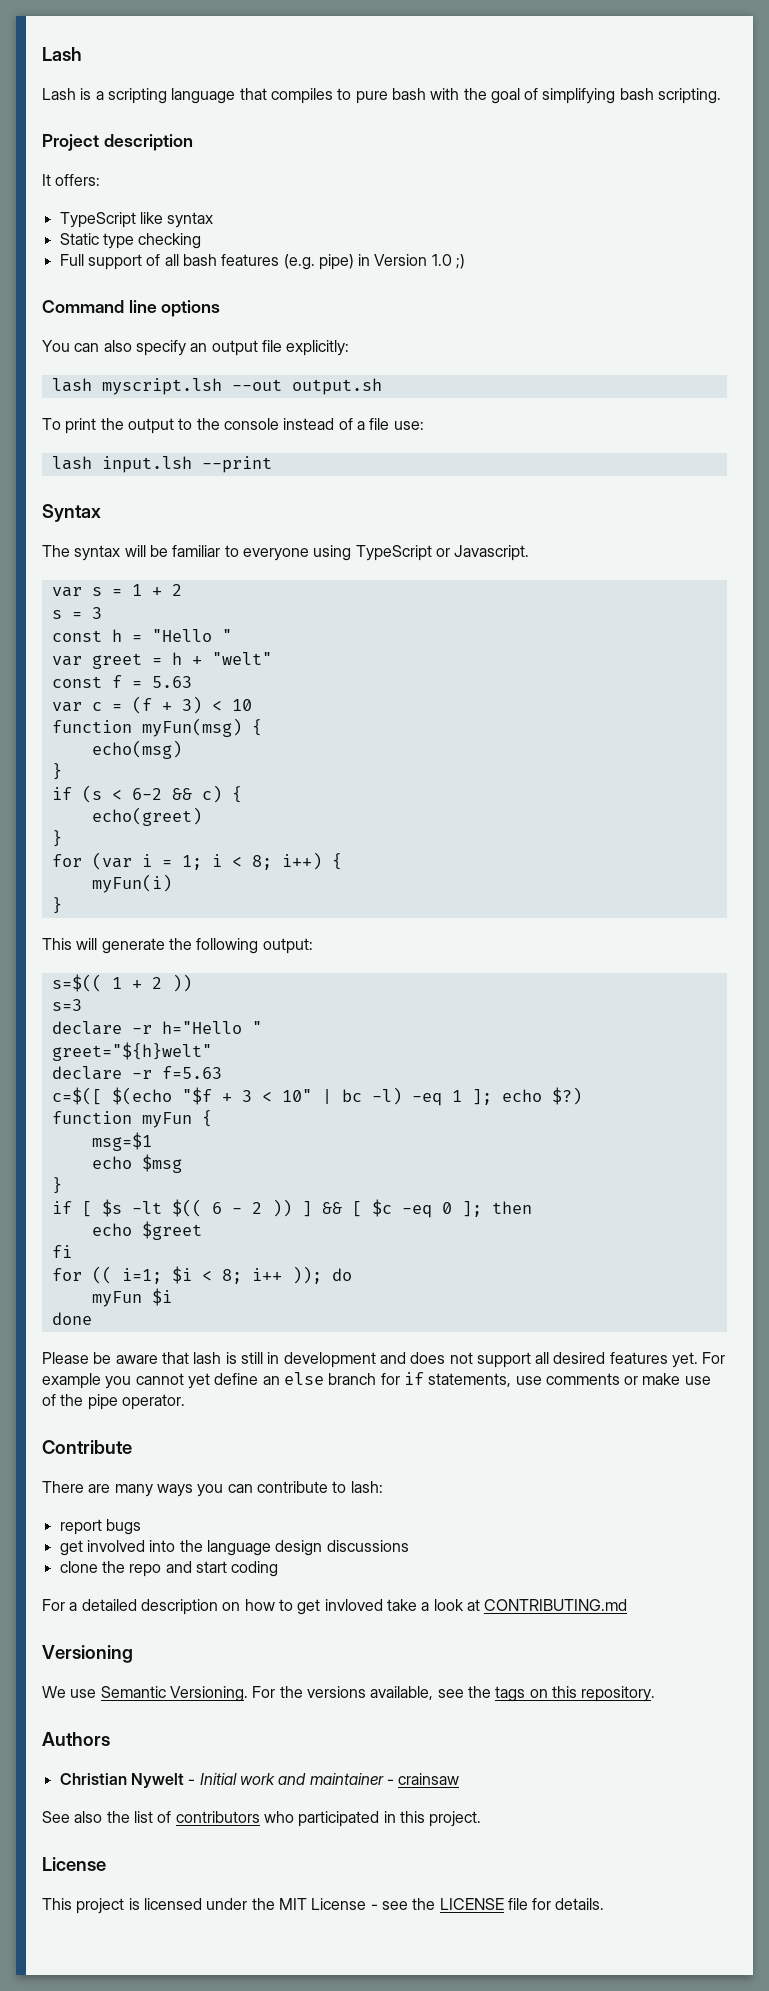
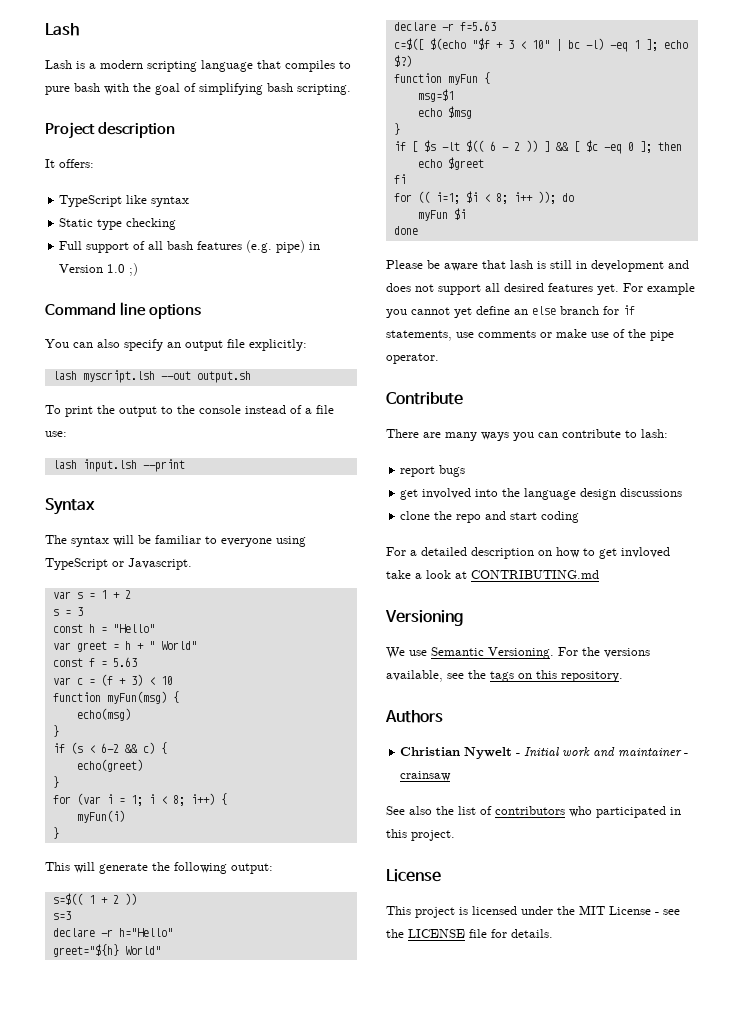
(104, 95) none -> [100,60,143,69] modern
[151,629,232,642] "Hello " -> [112,624,155,633] "Hello"
[211,652,272,665] "welt" -> [148,641,197,650] " World"
[161,1021,262,1034] [51,1042,212,1061] h="Hello " // greet="${h}welt" -> [118,928,173,937] [52,944,161,957] h="Hello" // greet="${h} World"

